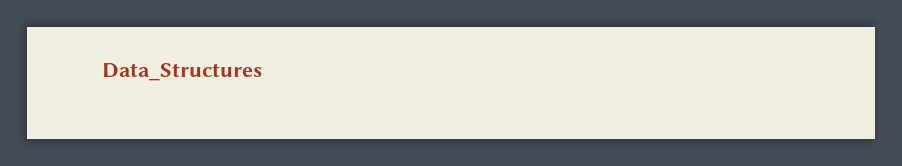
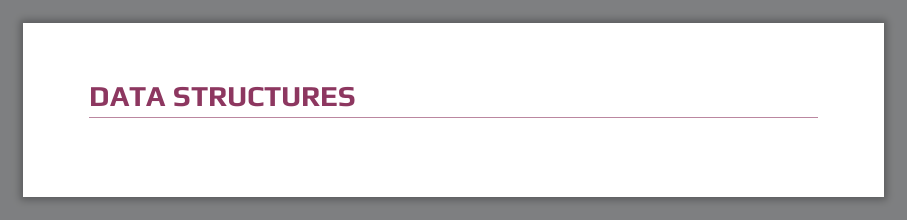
[102,63,262,81] Data_Structures -> [89,86,356,107] DATA STRUCTURES

